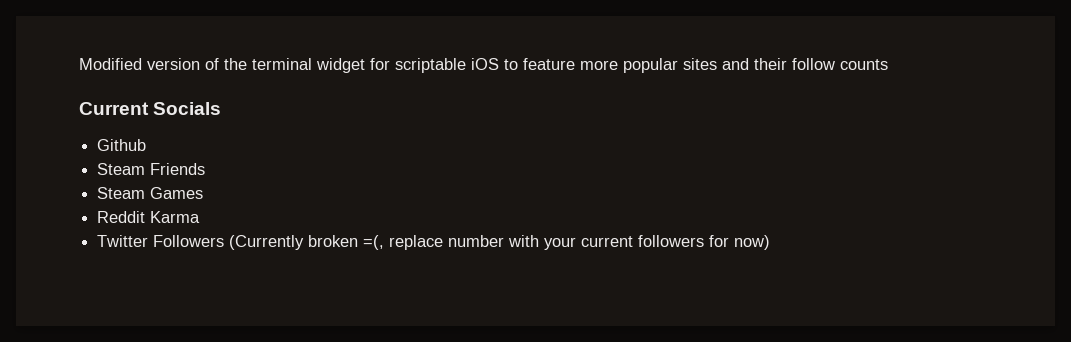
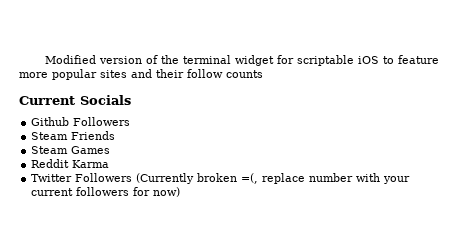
(147, 145) none -> [73,117,131,126] Followers

